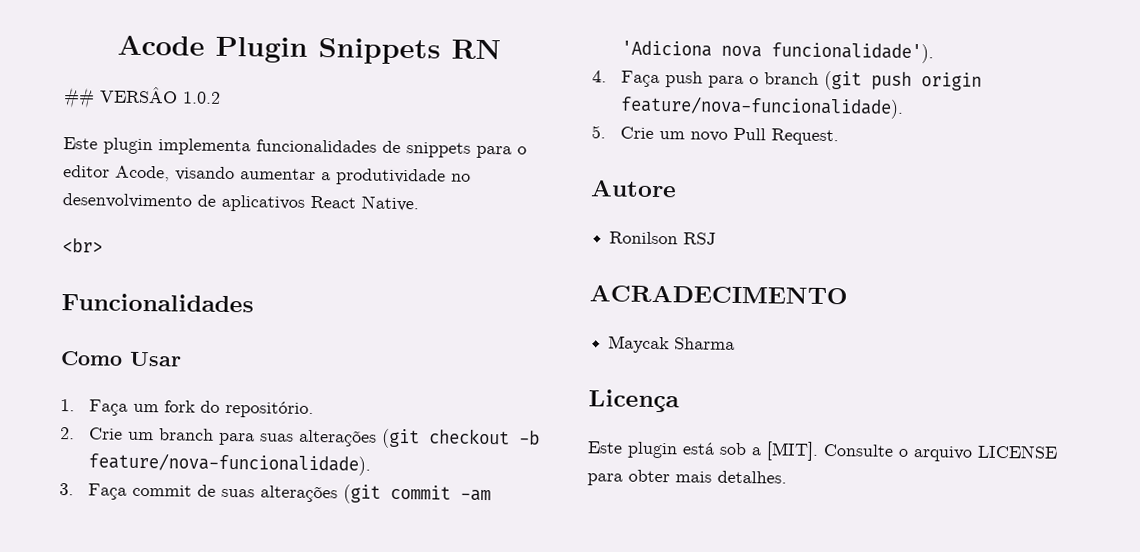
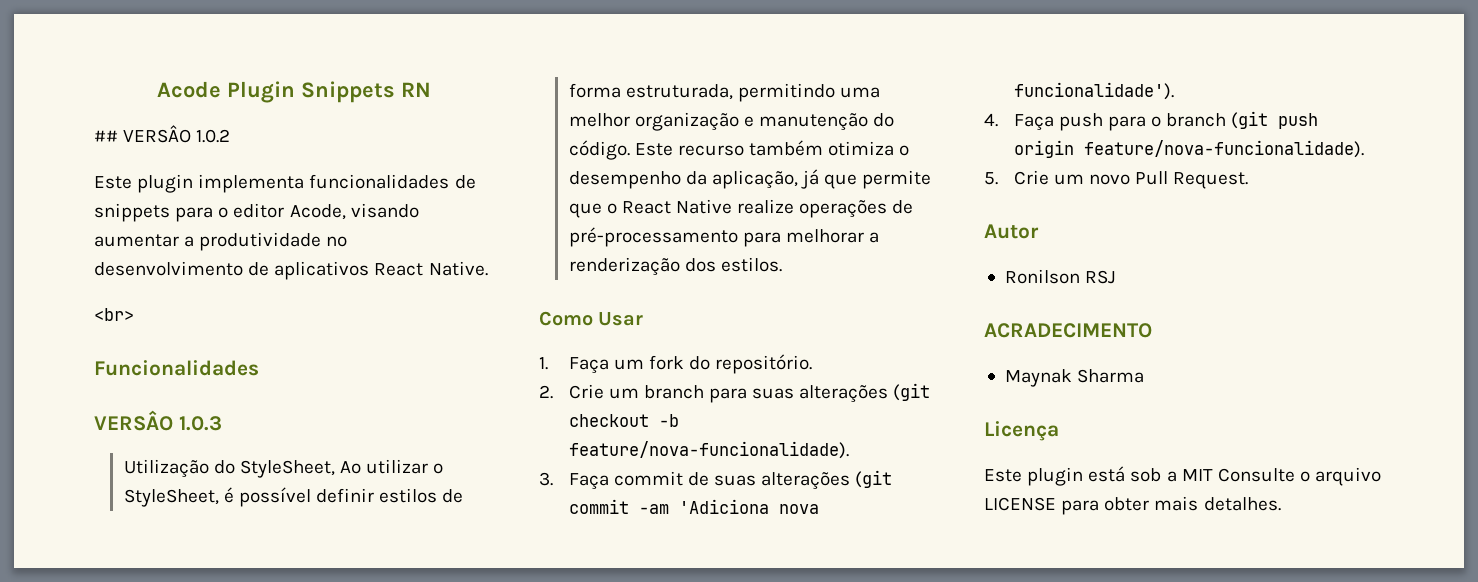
(254, 303) none -> [94,410,222,431] [123,459,444,478] [123,487,464,507] [568,83,881,102] [568,112,895,131] [568,140,910,160] [568,169,932,189] [568,199,914,218] [568,227,880,247] [568,257,782,276] // VERSÂO 1.0.3 // Utilização do StyleSheet, Ao utilizar o StyleSheet, é possível definir estilos de forma estruturada, permitindo uma melhor organização e manutenção do código. Este recurso também otimiza o desempenho da aplicação, já que permite que o React Native realize operações de pré-processamento para melhorar a renderização dos estilos.
[590,179,677,198] Autore -> [984,224,1039,239] Autor
[608,335,671,354] Maycak -> [1004,369,1072,387] Maynak
[766,441,819,461] [MIT]. -> [1181,469,1213,481] MIT

